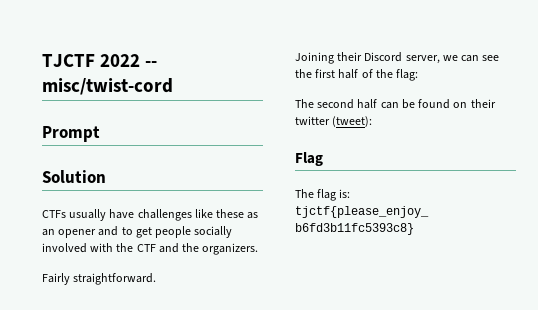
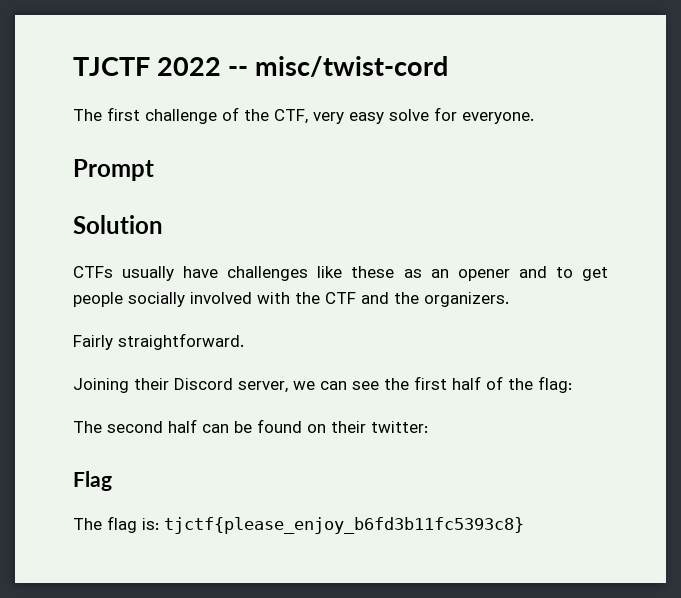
(173, 86) none -> [73,107,534,124] // The first challenge of the CTF, very easy solve for everyone.
[295,116,373,127] twitter (tweet): -> [371,421,428,433] twitter:

